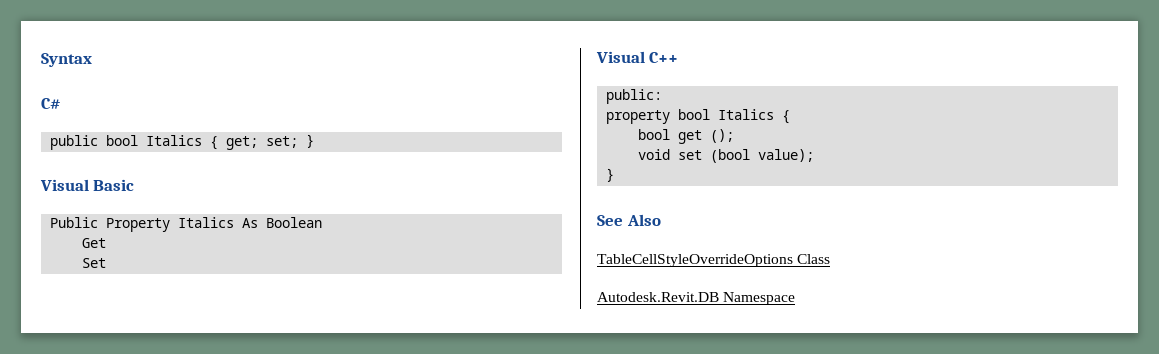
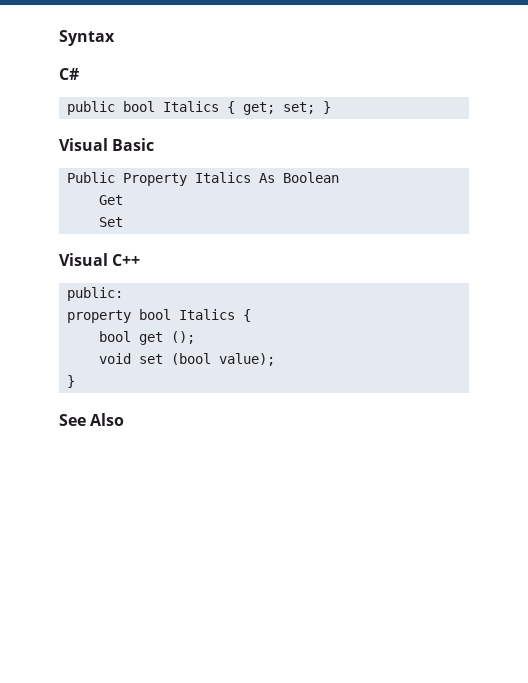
[597,254,831,267] [597,292,796,305] // TableCellStyleOverrideOptions Class // Autodesk.Revit.DB Namespace -> (125, 419) none

